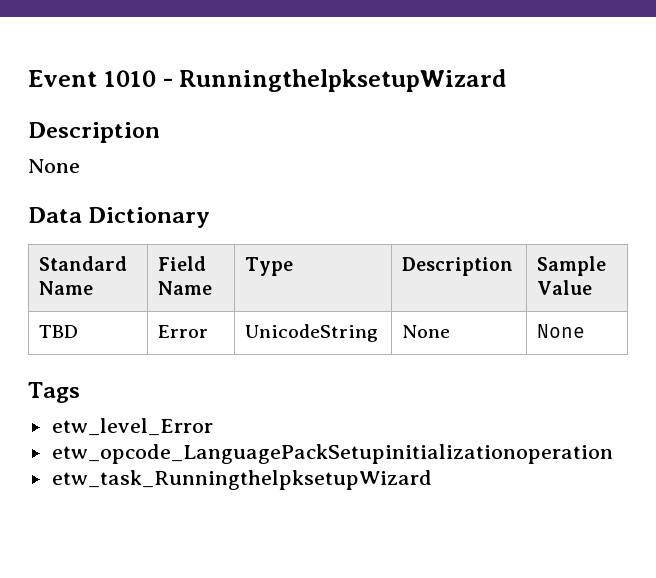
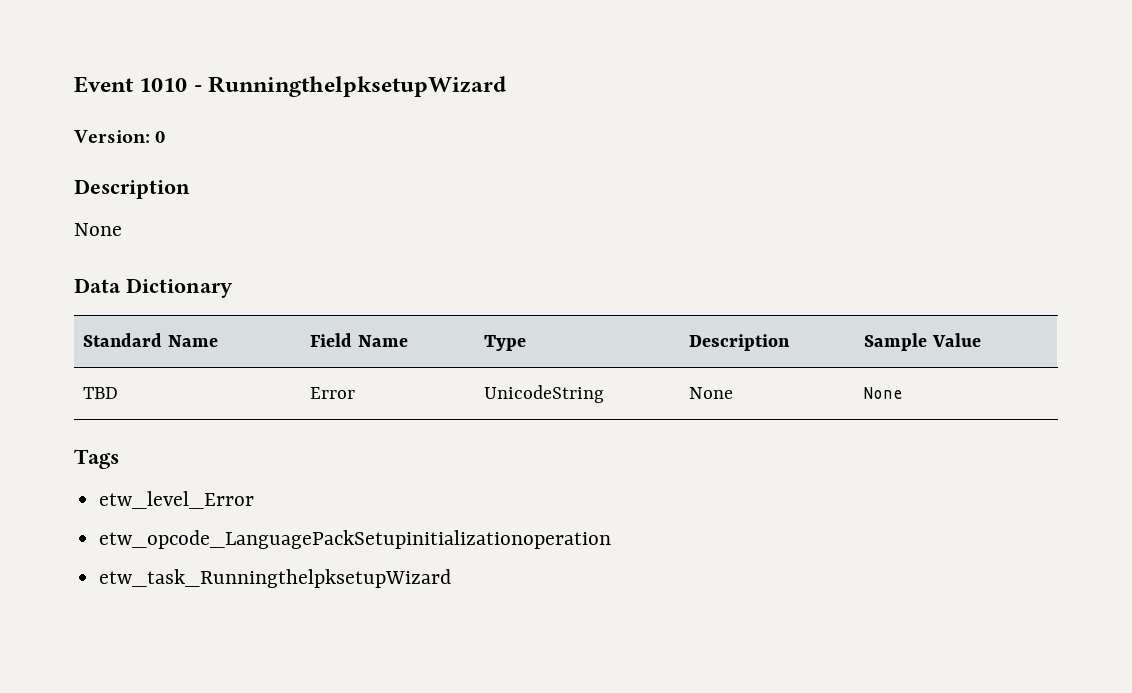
(508, 80) none -> [74,130,166,143] // Version: 0

